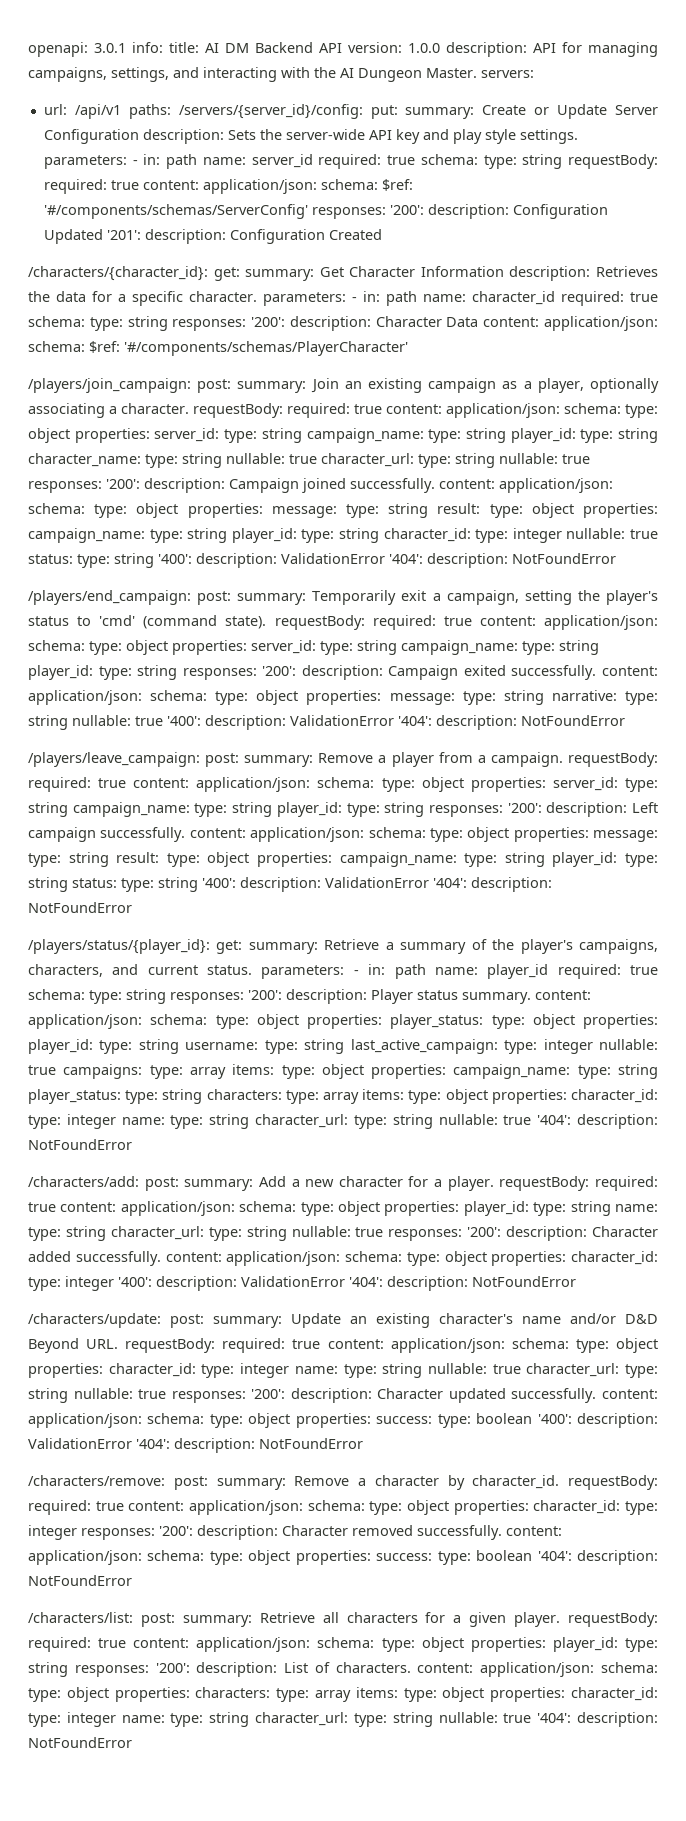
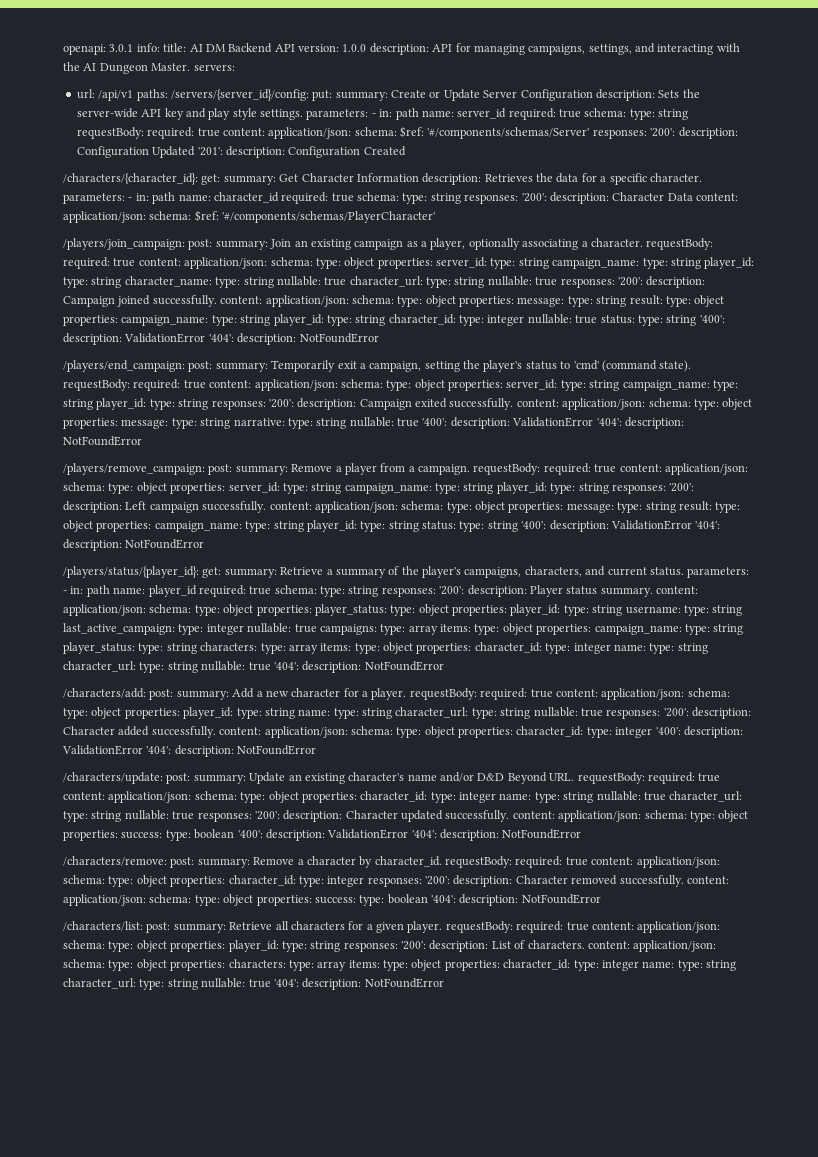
[43,204,308,219] '#/components/schemas/ServerConfig' -> [427,127,590,139] '#/components/schemas/Server'
[28,752,200,767] /players/leave_campaign: -> [63,463,205,475] /players/remove_campaign:

